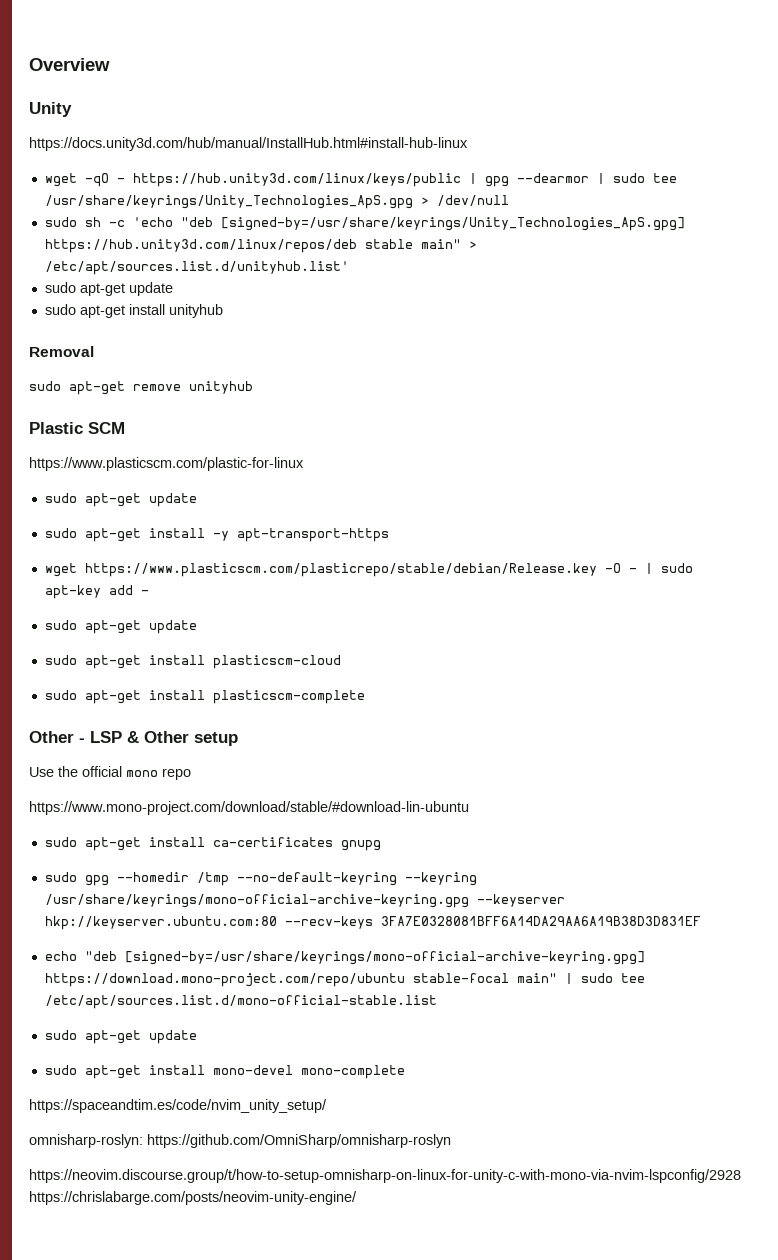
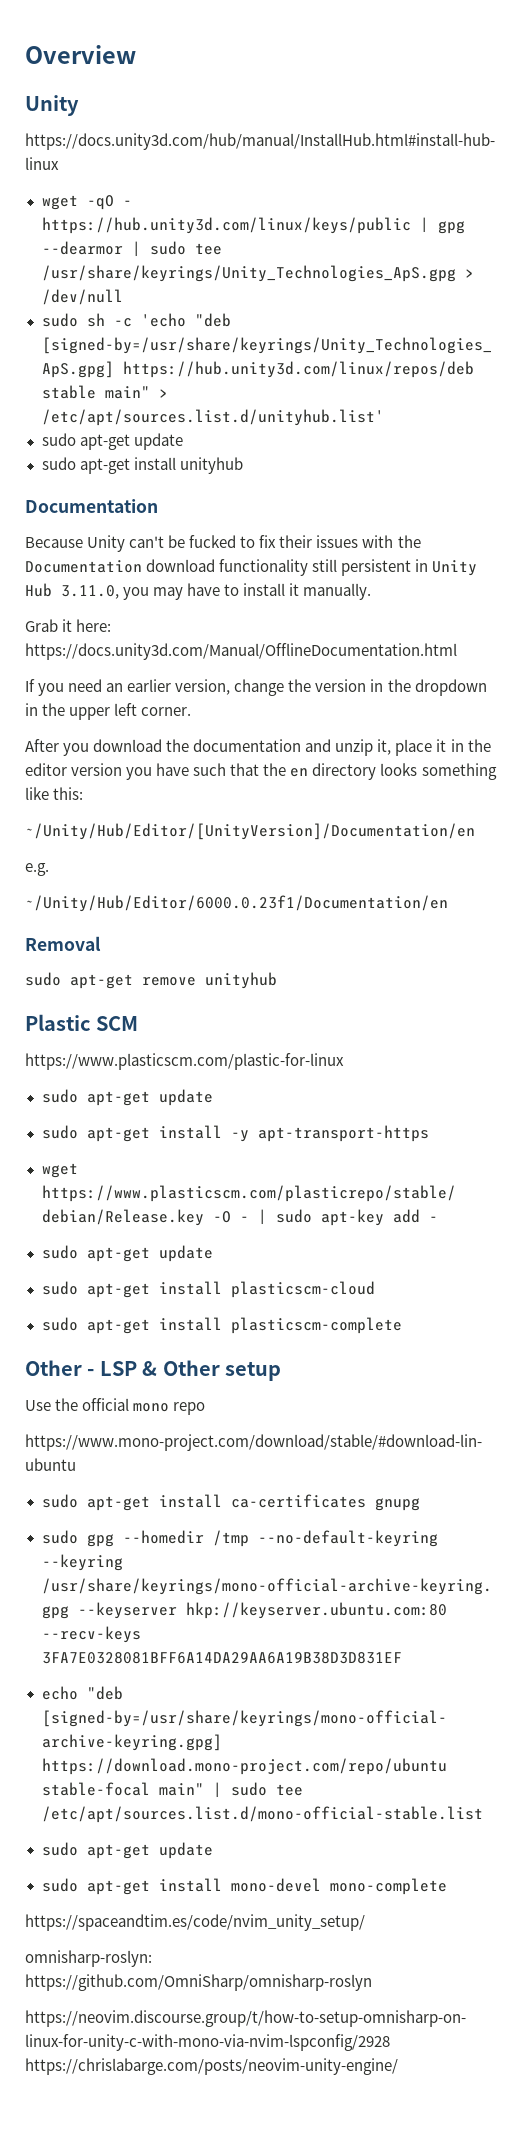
(223, 311) none -> [25,499,158,513] [25,535,421,552] [25,559,478,576] [25,583,372,600] [25,619,112,632] [25,643,457,660] [25,679,487,696] [25,703,192,720] [25,739,491,756] [25,763,497,780] [25,787,84,800] [25,823,475,840] [25,863,49,876] [25,895,448,912] // Documentation // Because Unity can't be fucked to fix their issues with the Documentation download functionality still persistent in Unity Hub 3.11.0, you may have to install it manually. // Grab it here: https://docs.unity3d.com/Manual/OfflineDocumentation.html // If you need an earlier version, change the version in the dropdown in the upper left corner. // After you download the documentation and unzip it, place it in the editor version you have such that the en directory looks something like this: // ~/Unity/Hub/Editor/[UnityVersion]/Documentation/en // e.g. // ~/Unity/Hub/Editor/6000.0.23f1/Documentation/en

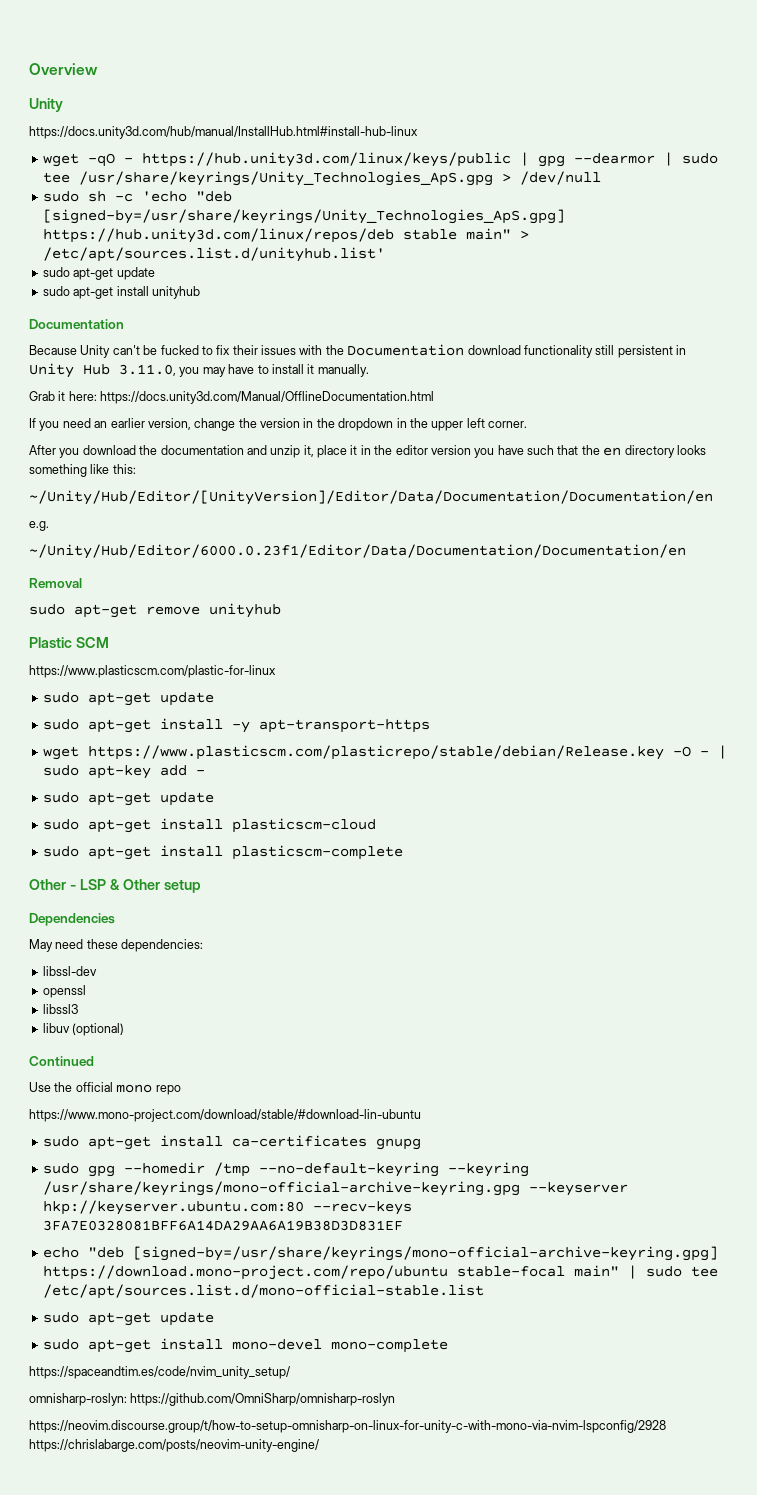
[25,823,475,840] ~/Unity/Hub/Editor/[UnityVersion]/Documentation/en -> [29,490,713,505] ~/Unity/Hub/Editor/[UnityVersion]/Editor/Data/Documentation/Documentation/en
[25,895,448,912] ~/Unity/Hub/Editor/6000.0.23f1/Documentation/en -> [29,544,686,559] ~/Unity/Hub/Editor/6000.0.23f1/Editor/Data/Documentation/Documentation/en
(281, 1371) none -> [29,913,115,926] [29,939,204,952] [42,966,97,976] [42,985,86,998] [42,1004,78,1014] [42,1023,125,1036] [29,1056,94,1066] // Dependencies // May need these dependencies: // libssl-dev // openssl // libssl3 // libuv (optional) // Continued

